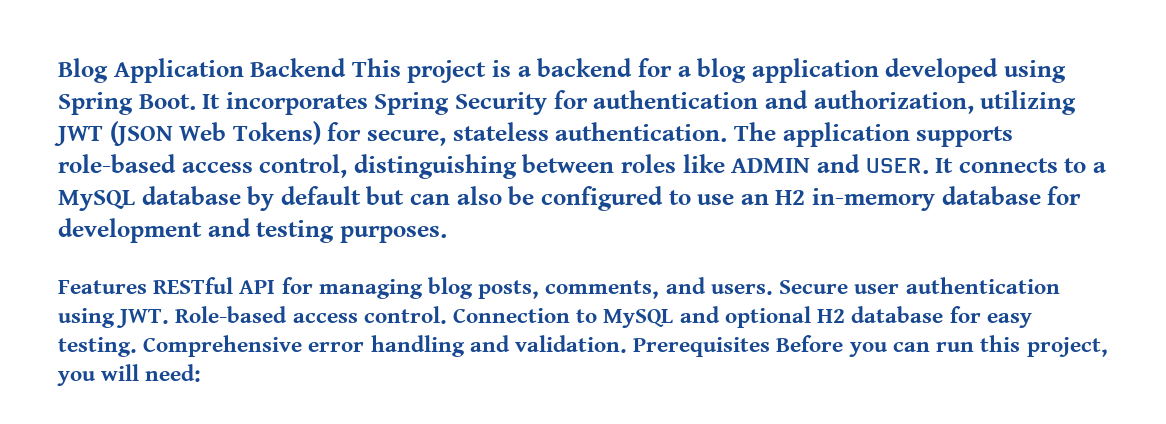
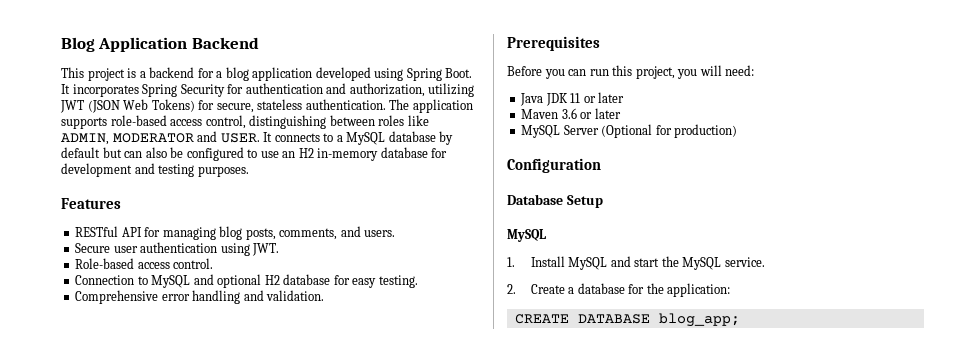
(347, 67) none -> (259, 43) //
[731,158,811,173] ADMIN -> [61,133,194,145] ADMIN, MODERATOR
(147, 287) none -> (121, 203) //
(773, 289) none -> (396, 233) //
(170, 318) none -> (280, 249) //
(447, 315) none -> (214, 263) //
(137, 347) none -> (418, 281) //
(628, 344) none -> (325, 295) //
(771, 347) none -> (600, 43) //
(202, 373) none -> [520,92,625,106] [521,108,621,119] [521,124,738,138] [507,158,601,173] [507,194,603,208] [507,229,546,242] [507,256,765,270] [507,283,731,297] [514,313,740,327] // Java JDK 11 or later // Maven 3.6 or later // MySQL Server (Optional for production) // Configuration // Database Setup // MySQL // 1. Install MySQL and start the MySQL service. // 2. Create a database for the application: // CREATE DATABASE blog_app;

